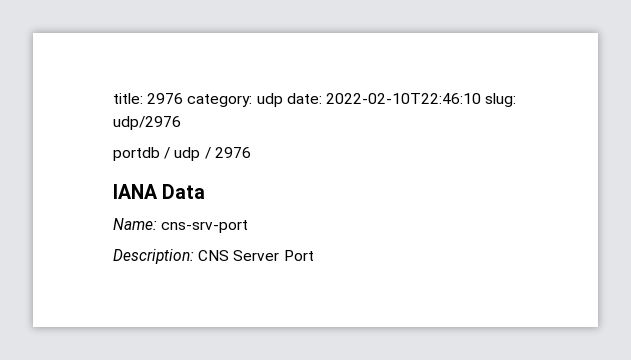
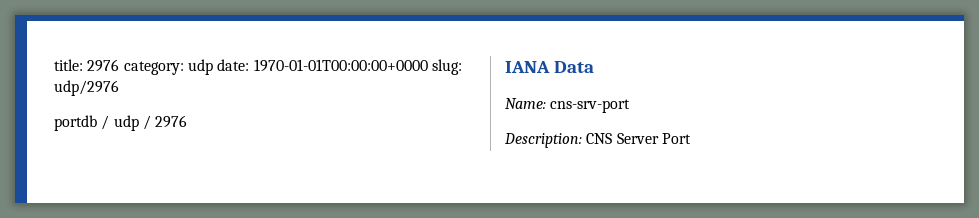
[325,93,481,104] 2022-02-10T22:46:10 -> [253,59,428,72] 1970-01-01T00:00:00+0000

